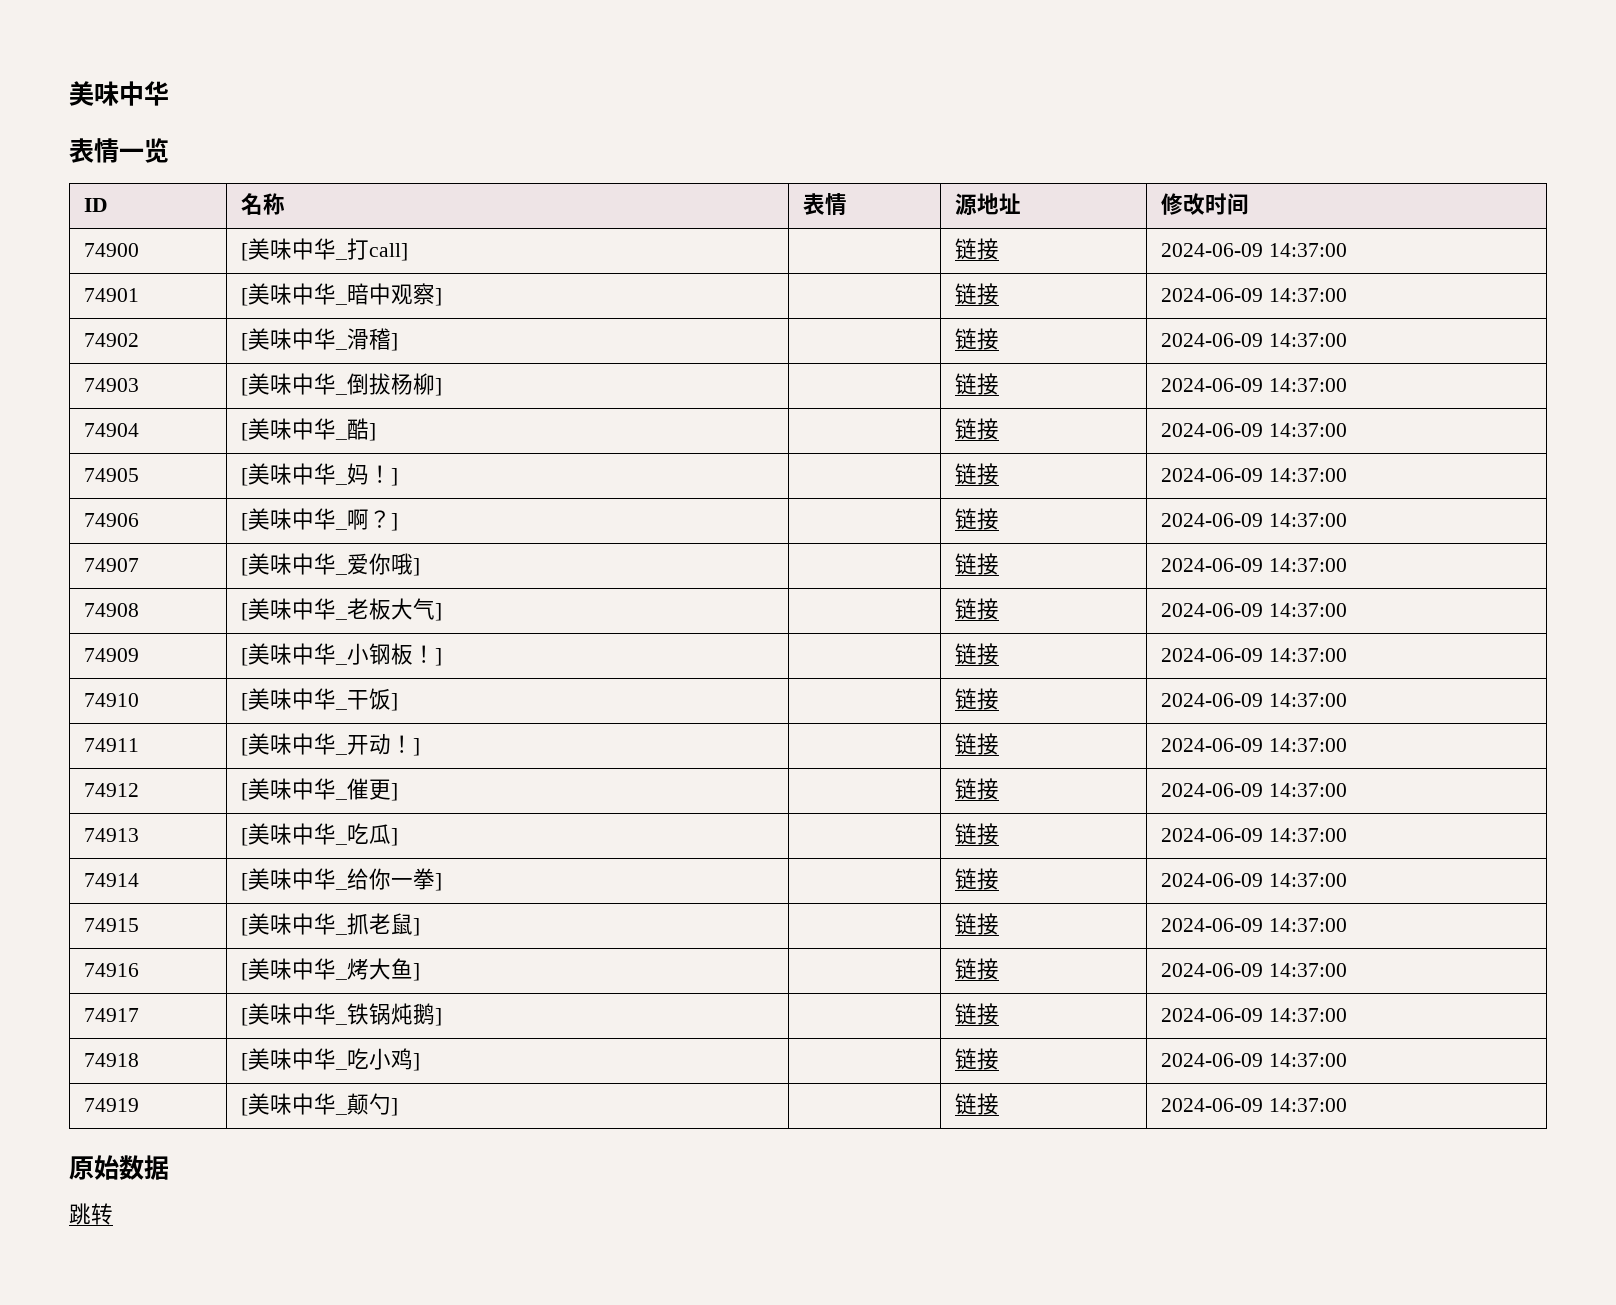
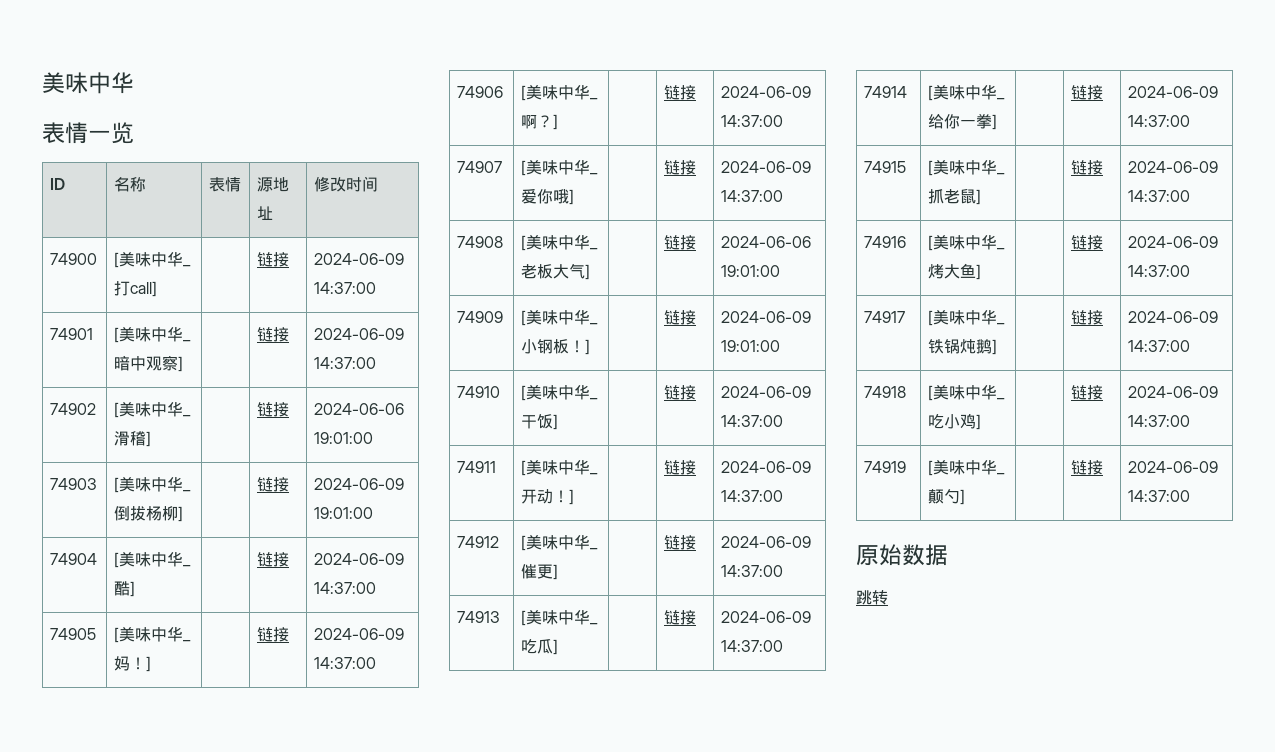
[1161,333,1348,347] 2024-06-09 14:37:00 -> [314,403,405,415] [314,432,374,444] 2024-06-06 19:01:00
[1269,378,1348,392] 14:37:00 -> [314,507,374,519] 19:01:00
[1161,603,1348,617] 2024-06-09 14:37:00 -> [721,236,812,248] [721,265,781,277] 2024-06-06 19:01:00
[1269,648,1348,662] 14:37:00 -> [721,340,781,352] 19:01:00

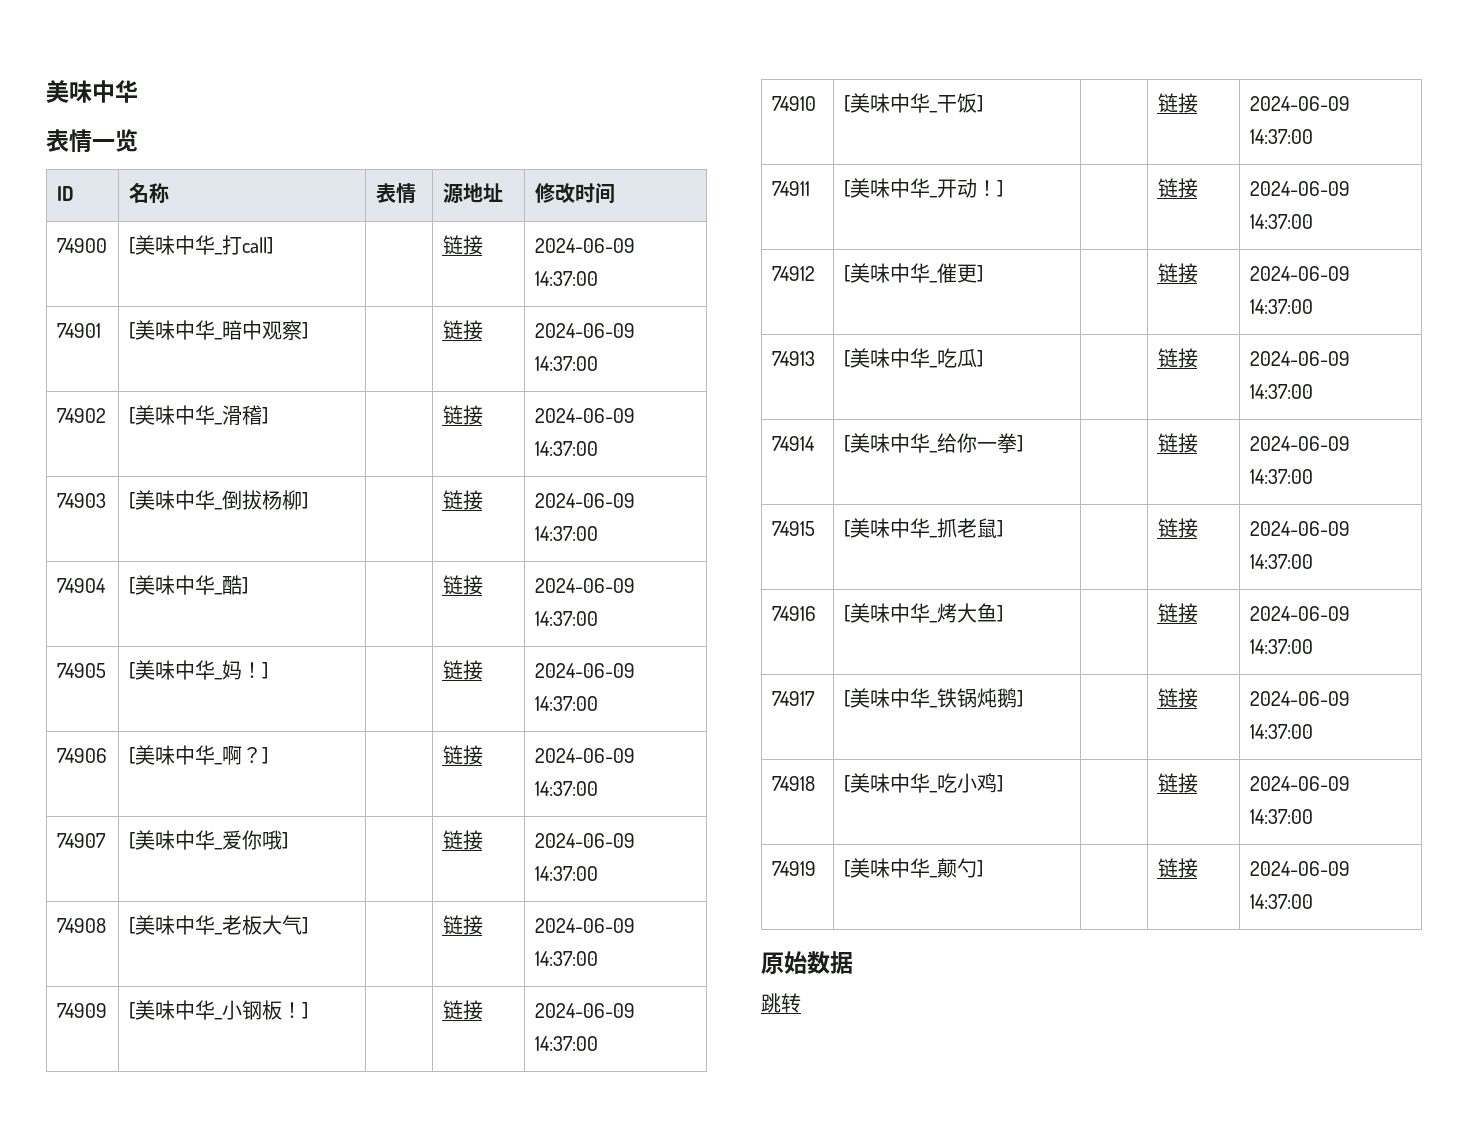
[314,403,405,415] [314,432,374,444] 2024-06-06 19:01:00 -> [534,408,635,423] [534,441,598,456] 2024-06-09 14:37:00
[314,507,374,519] 19:01:00 -> [534,526,598,541] 14:37:00
[721,236,812,248] [721,265,781,277] 2024-06-06 19:01:00 -> [534,918,635,933] [534,951,598,966] 2024-06-09 14:37:00
[721,340,781,352] 19:01:00 -> [534,1036,598,1051] 14:37:00

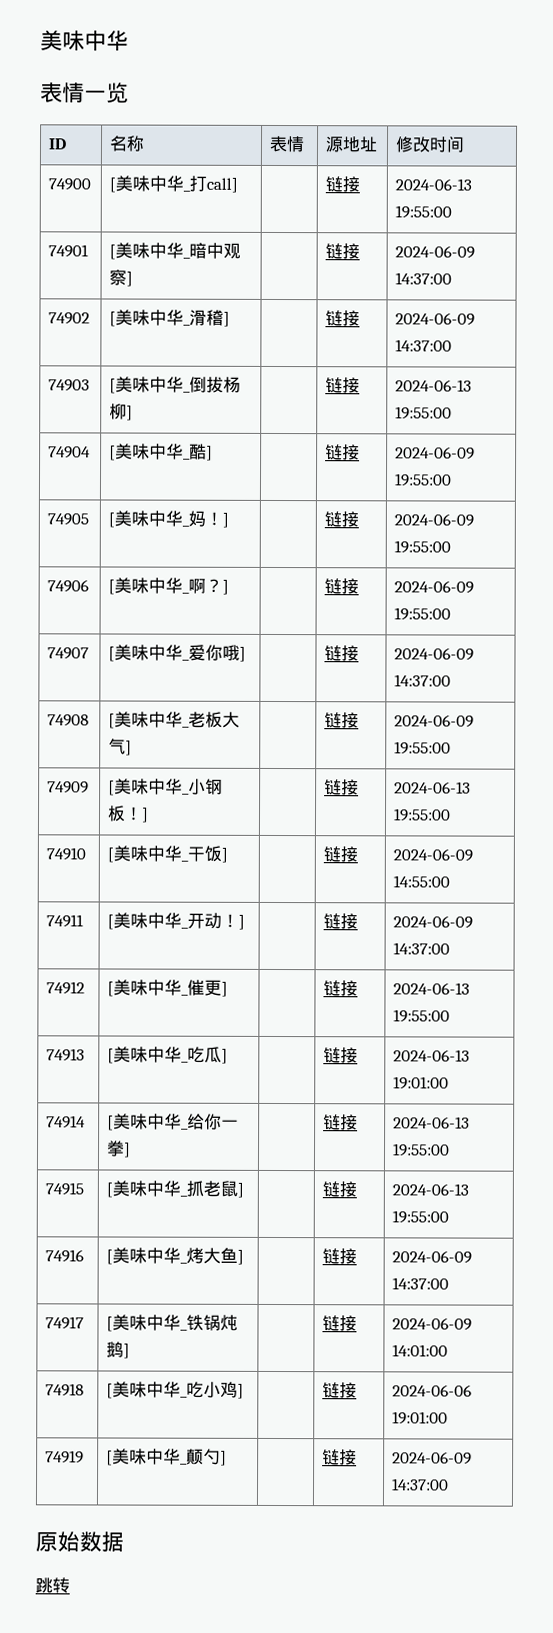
[534,238,635,253] [534,271,598,286] 2024-06-09 14:37:00 -> [395,178,473,191] [395,205,453,219] 2024-06-13 19:55:00
[534,493,635,508] [534,526,598,541] 2024-06-09 14:37:00 -> [395,379,473,392] [395,406,453,420] 2024-06-13 19:55:00
[534,611,598,626] 14:37:00 -> [394,473,453,487] 19:55:00
[534,696,598,711] 14:37:00 -> [394,540,452,554] 19:55:00
[534,781,598,796] 14:37:00 -> [394,607,452,621] 19:55:00
[534,951,598,966] 14:37:00 -> [394,741,452,755] 19:55:00
[534,1003,635,1018] [534,1036,598,1051] 2024-06-09 14:37:00 -> [394,781,472,794] [393,808,452,822] 2024-06-13 19:55:00
[1249,129,1313,144] 14:37:00 -> [393,875,451,888] 14:55:00
[1249,266,1350,281] [1249,299,1313,314] 2024-06-09 14:37:00 -> [393,982,471,995] [393,1009,451,1023] 2024-06-13 19:55:00
[1249,351,1350,366] [1249,384,1313,399] 2024-06-09 14:37:00 -> [393,1049,471,1062] [393,1076,450,1090] 2024-06-13 19:01:00
[1249,436,1350,451] [1249,469,1313,484] 2024-06-09 14:37:00 -> [393,1116,471,1129] [392,1143,451,1157] 2024-06-13 19:55:00
[1249,521,1350,536] [1249,554,1313,569] 2024-06-09 14:37:00 -> [392,1183,470,1196] [392,1210,450,1224] 2024-06-13 19:55:00
[1249,724,1313,739] 14:37:00 -> [392,1344,449,1357] 14:01:00
[1249,776,1350,791] [1249,809,1313,824] 2024-06-09 14:37:00 -> [392,1384,473,1397] [392,1411,449,1425] 2024-06-06 19:01:00

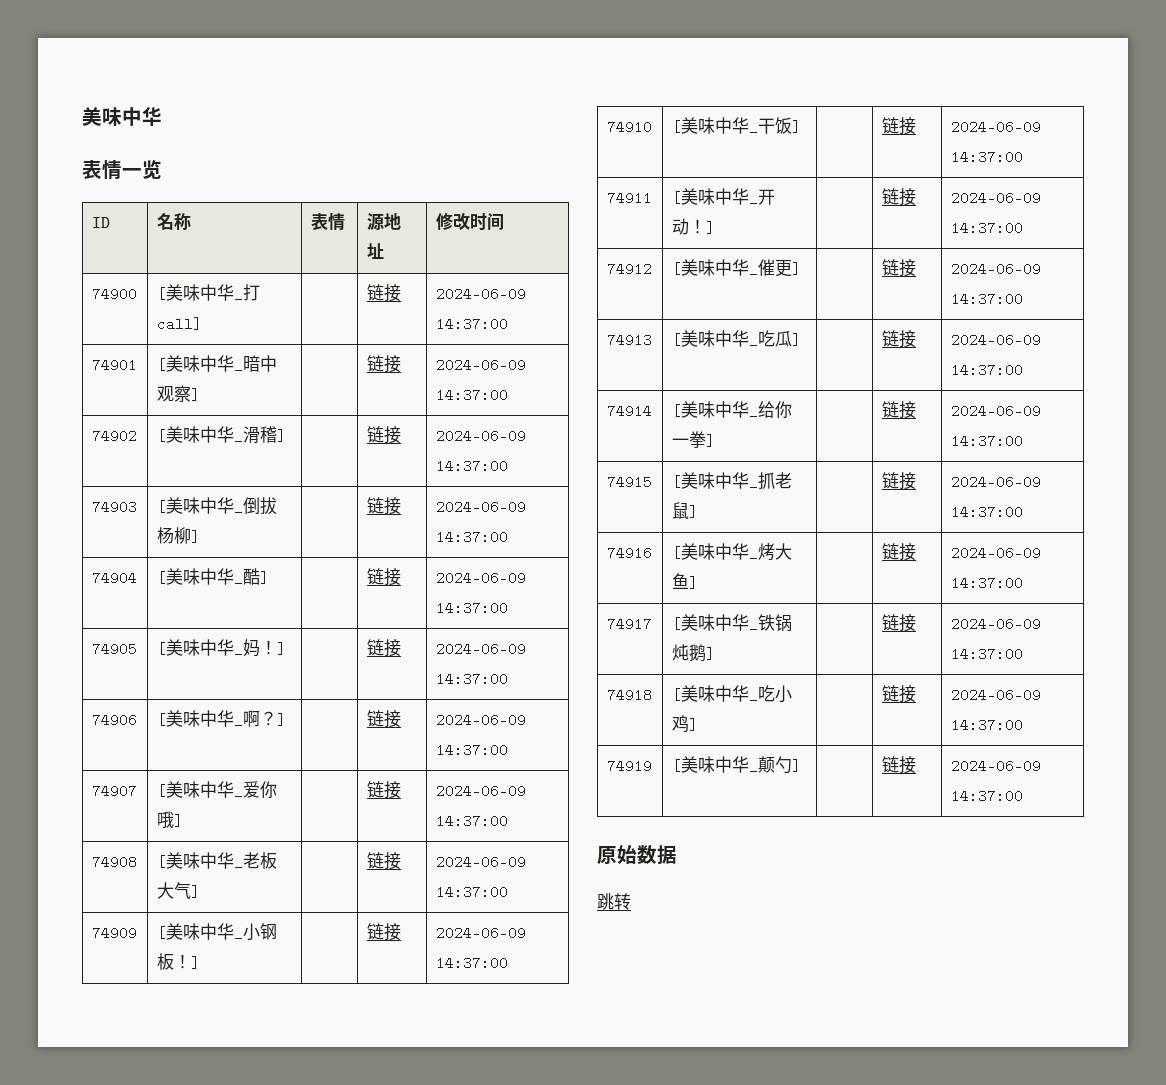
[395,178,473,191] [395,205,453,219] 2024-06-13 19:55:00 -> [435,287,526,301] [435,317,508,331] 2024-06-09 14:37:00
[395,379,473,392] [395,406,453,420] 2024-06-13 19:55:00 -> [435,500,526,514] [435,530,508,544] 2024-06-09 14:37:00
[394,473,453,487] 19:55:00 -> [435,601,508,615] 14:37:00
[394,540,452,554] 19:55:00 -> [435,672,508,686] 14:37:00
[394,607,452,621] 19:55:00 -> [435,743,508,757] 14:37:00
[394,741,452,755] 19:55:00 -> [435,885,508,899] 14:37:00
[394,781,472,794] [393,808,452,822] 2024-06-13 19:55:00 -> [435,926,526,940] [435,956,508,970] 2024-06-09 14:37:00
[393,875,451,888] 14:55:00 -> [950,150,1023,164] 14:37:00
[393,982,471,995] [393,1009,451,1023] 2024-06-13 19:55:00 -> [950,262,1041,276] [950,292,1023,306] 2024-06-09 14:37:00
[393,1049,471,1062] [393,1076,450,1090] 2024-06-13 19:01:00 -> [950,333,1041,347] [950,363,1023,377] 2024-06-09 14:37:00
[393,1116,471,1129] [392,1143,451,1157] 2024-06-13 19:55:00 -> [950,404,1041,418] [950,434,1023,448] 2024-06-09 14:37:00
[392,1183,470,1196] [392,1210,450,1224] 2024-06-13 19:55:00 -> [950,475,1041,489] [950,505,1023,519] 2024-06-09 14:37:00
[392,1344,449,1357] 14:01:00 -> [950,647,1023,661] 14:37:00
[392,1384,473,1397] [392,1411,449,1425] 2024-06-06 19:01:00 -> [950,688,1041,702] [950,718,1023,732] 2024-06-09 14:37:00

